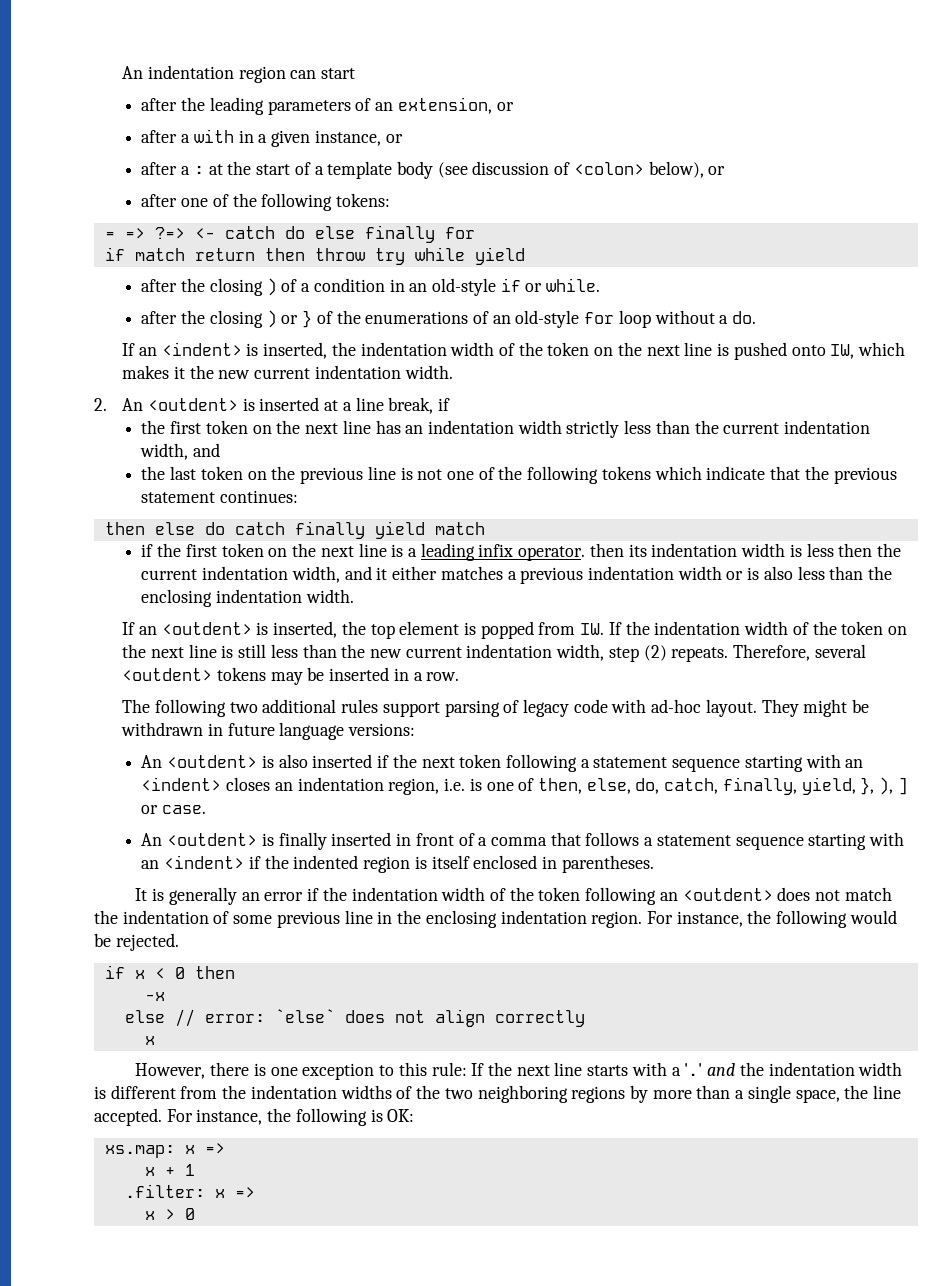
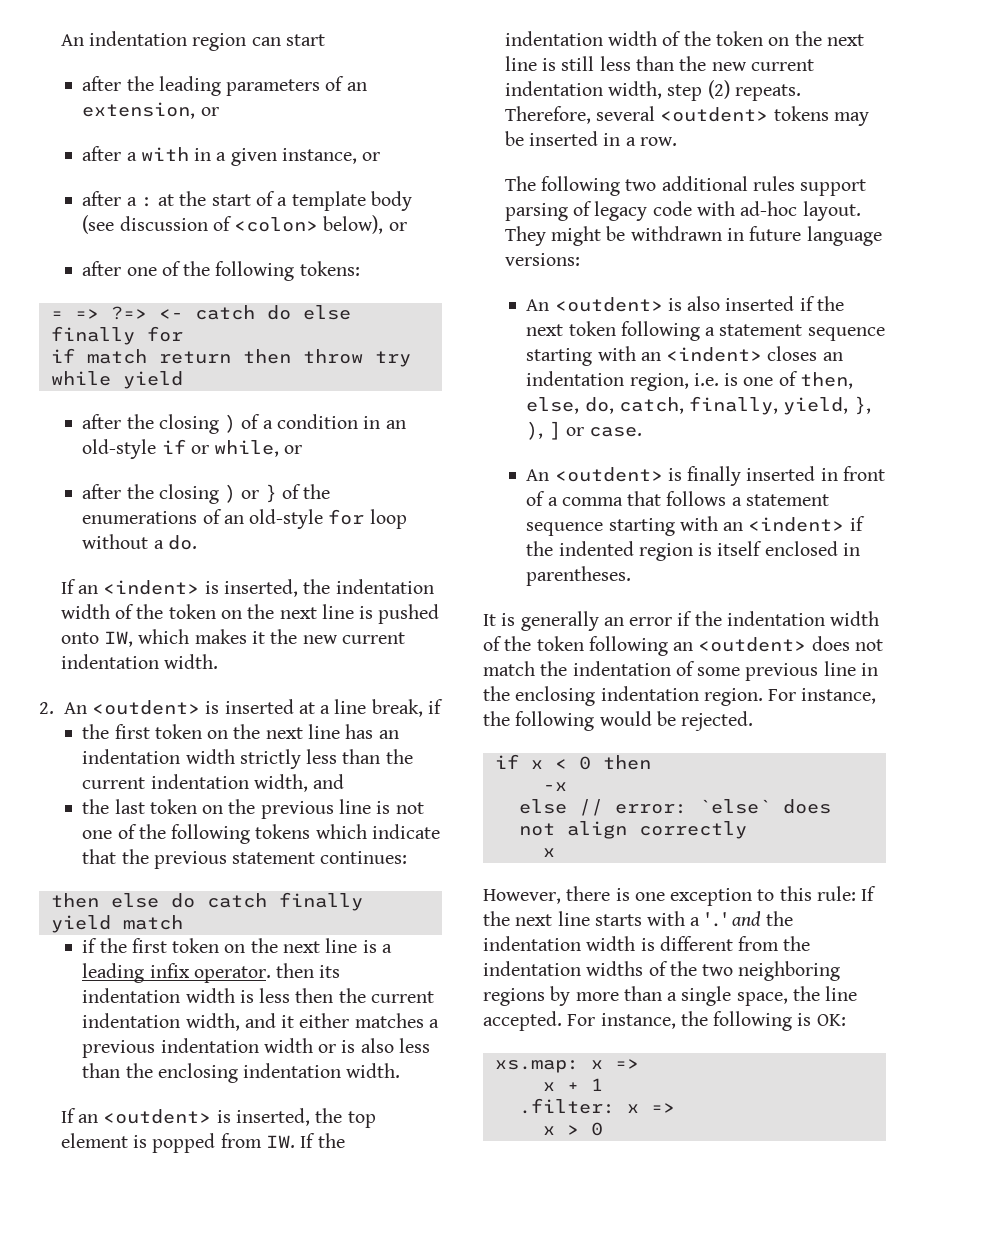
[546,278,601,292] while. -> [214,440,303,457] while, or

